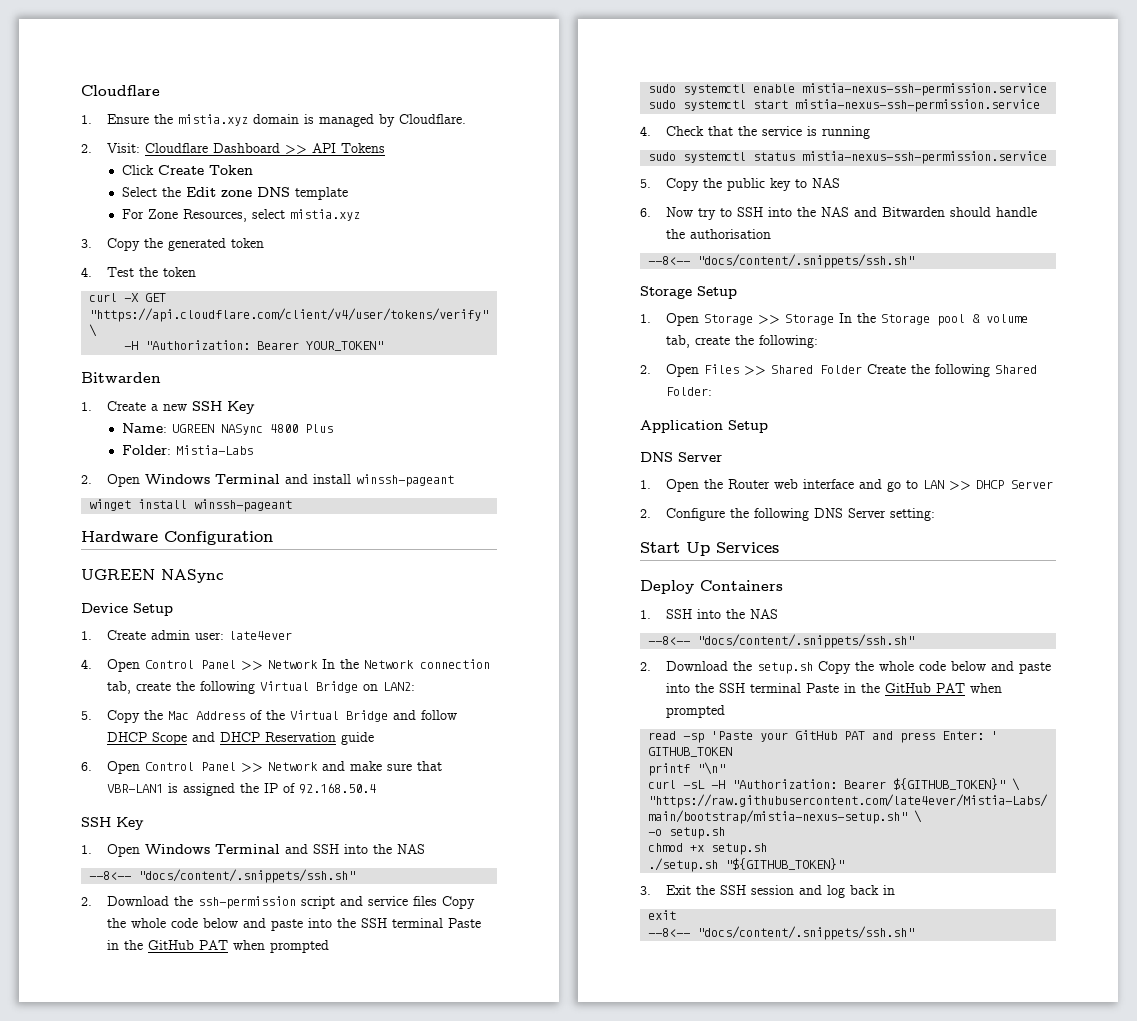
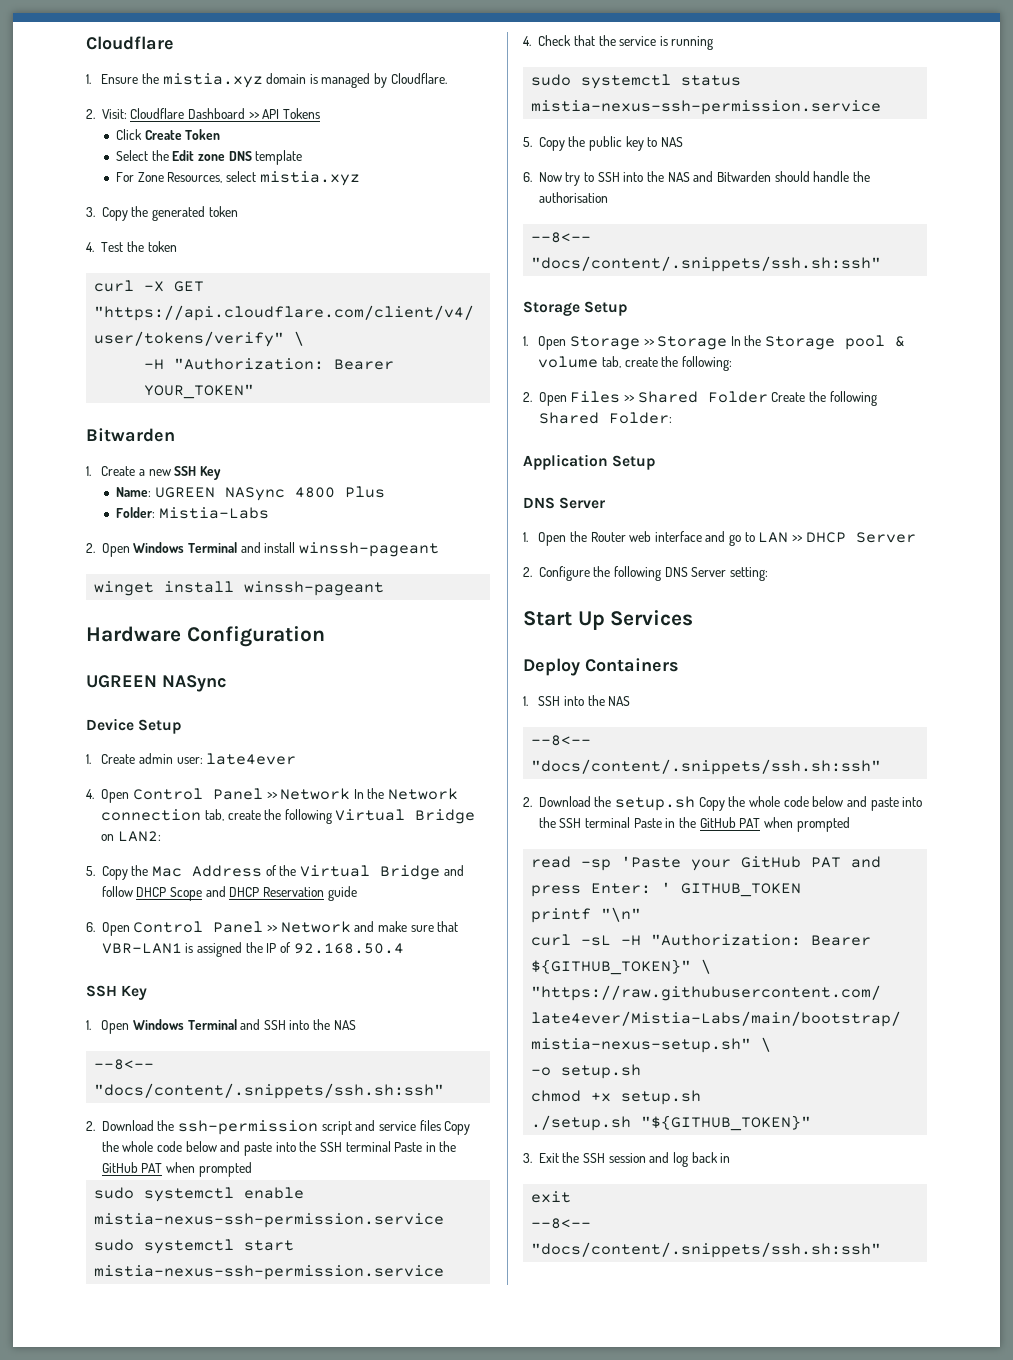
[138,869,356,883] "docs/content/.snippets/ssh.sh" -> [94,1083,445,1099] "docs/content/.snippets/ssh.sh:ssh"
[697,254,915,268] "docs/content/.snippets/ssh.sh" -> [531,256,882,272] "docs/content/.snippets/ssh.sh:ssh"
[697,634,915,648] "docs/content/.snippets/ssh.sh" -> [531,759,882,775] "docs/content/.snippets/ssh.sh:ssh"
[697,926,915,940] "docs/content/.snippets/ssh.sh" -> [531,1242,882,1258] "docs/content/.snippets/ssh.sh:ssh"

